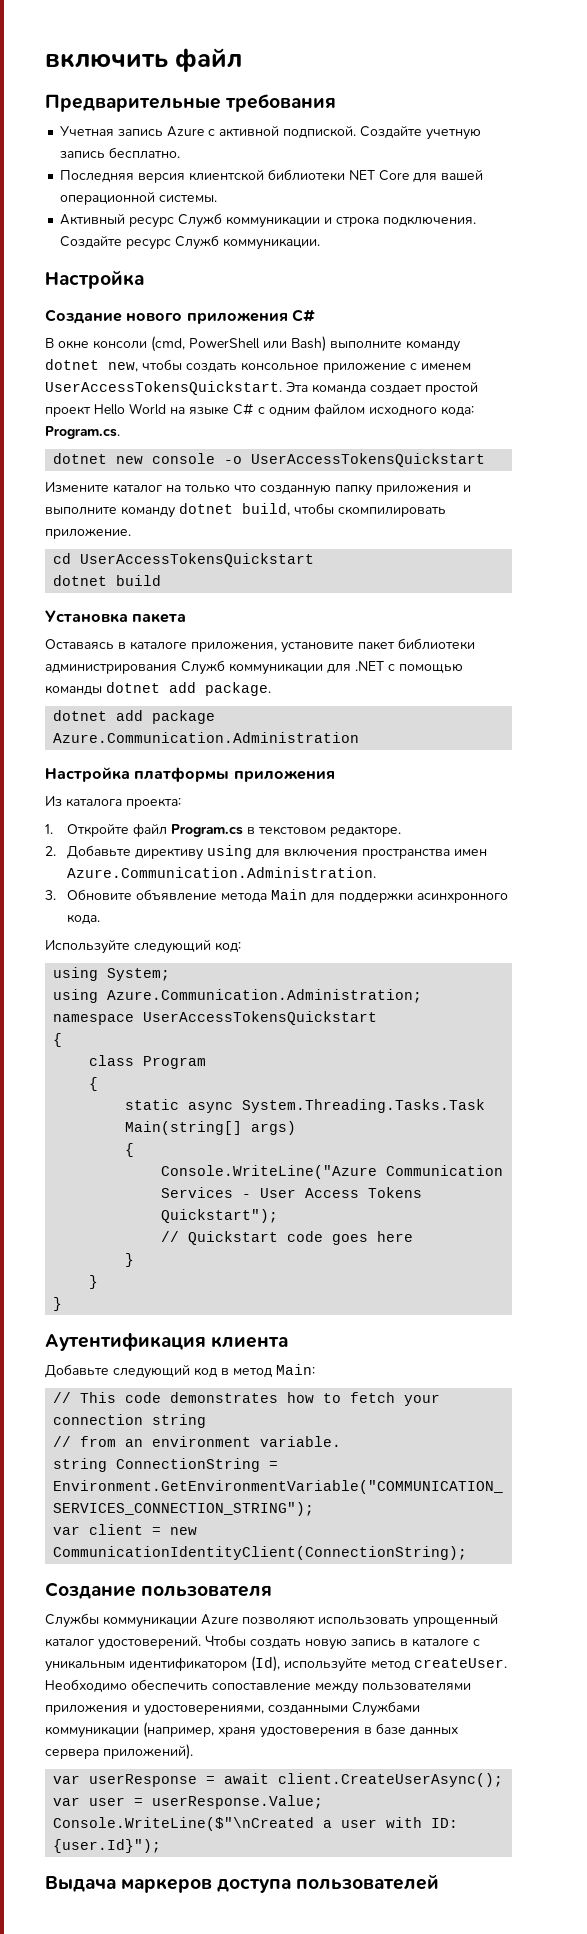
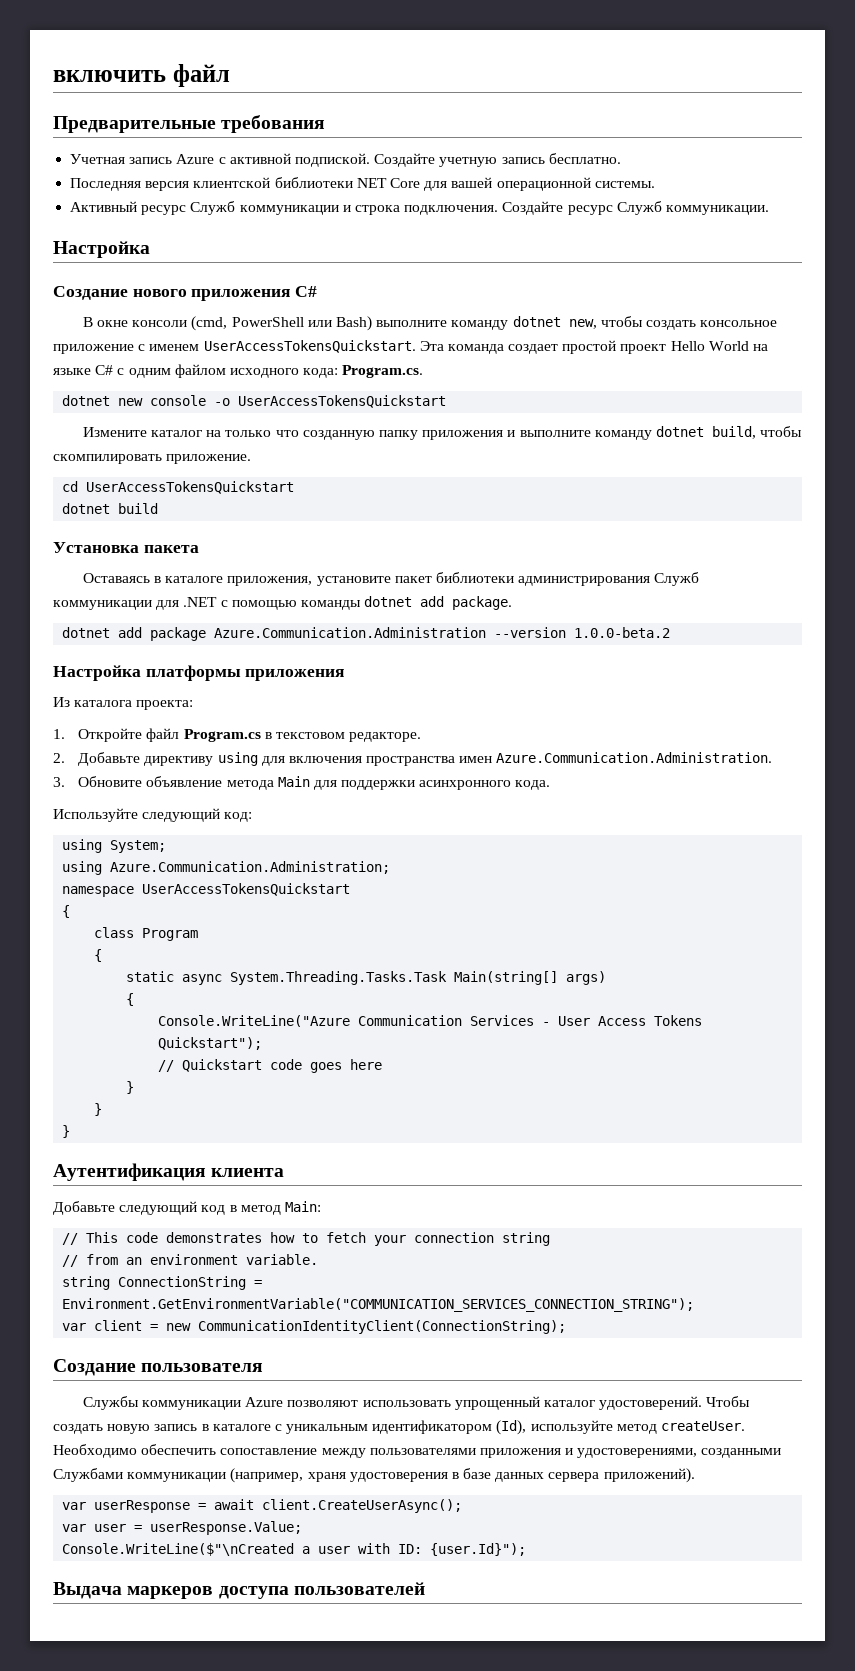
(360, 737) none -> [494,627,671,638] --version 1.0.0-beta.2

